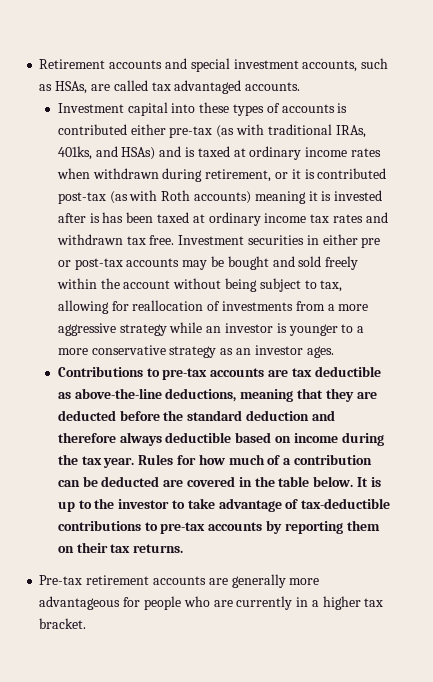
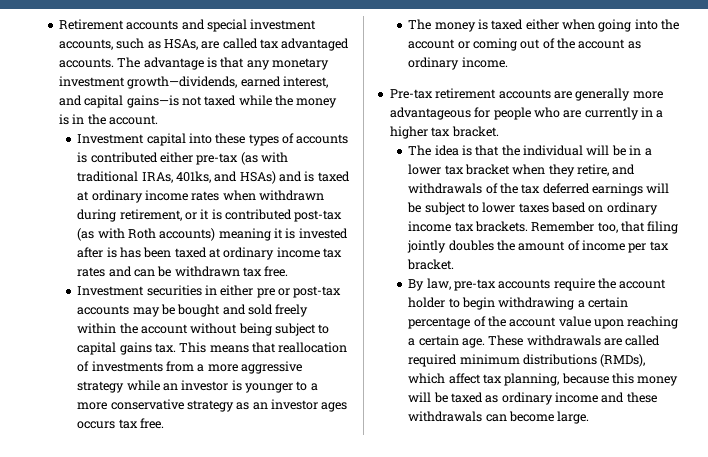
(301, 86) none -> [117,57,329,70] [58,76,328,89] [58,95,338,108] [58,114,158,125] The advantage is that any monetary investment growth—dividends, earned interest, and capital gains—is not taxed while the money is in the account.
(388, 217) none -> [133,266,172,277] can be
(175, 240) none -> (289, 271) //
[320,280,343,292] [57,300,129,314] tax, allowing for -> [77,342,277,355] capital gains tax. This means that
[306,346,334,358] [57,366,381,380] [57,388,377,402] [57,410,335,421] [57,432,384,446] [57,454,372,468] [57,476,381,487] [57,498,391,512] [57,520,380,534] [57,542,184,553] ages. // Contributions to pre-tax accounts are tax deductible as above-the-line deductions, meaning that they are deducted before the standard deduction and therefore always deductible based on income during the tax year. Rules for how much of a contribution can be deducted are covered in the table below. It is up to the investor to take advantage of tax-deductible contributions to pre-tax accounts by reporting them on their tax returns. -> [321,402,348,412] [77,418,164,429] [408,19,680,32] [408,38,641,51] [408,57,508,70] ages occurs tax free. // The money is taxed either when going into the account or coming out of the account as ordinary income.
(87, 623) none -> [408,145,652,156] [408,164,636,177] [408,183,670,196] [407,202,658,215] [408,221,679,234] [407,240,669,253] [407,259,455,270] [408,278,667,291] [408,297,629,310] [408,316,679,329] [408,335,661,348] [408,354,646,367] [408,373,679,386] [408,392,657,405] [408,411,590,424] // The idea is that the individual will be in a lower tax bracket when they retire, and withdrawals of the tax deferred earnings will be subject to lower taxes based on ordinary income tax brackets. Remember too, that filing jointly doubles the amount of income per tax bracket. // By law, pre-tax accounts require the account holder to begin withdrawing a certain percentage of the account value upon reaching a certain age. These withdrawals are called required minimum distributions (RMDs), which affect tax planning, because this money will be taxed as ordinary income and these withdrawals can become large.

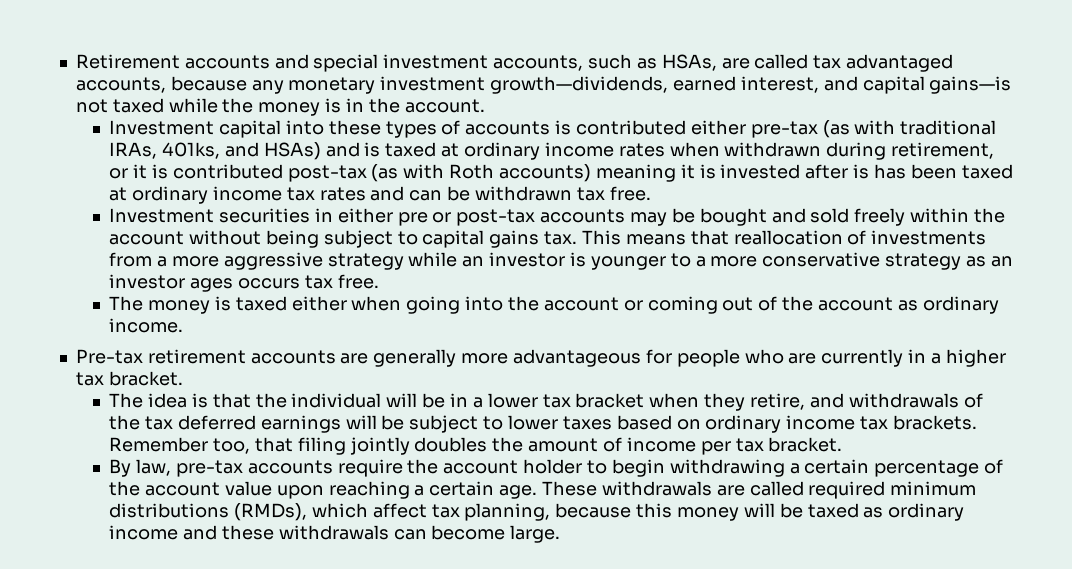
[58,57,245,70] accounts. The advantage is that -> [75,76,247,93] accounts, because

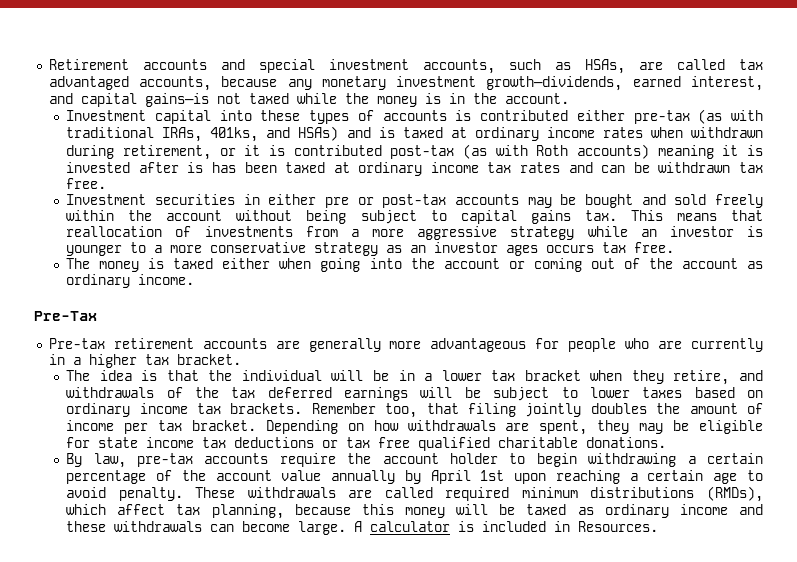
(184, 325) none -> [34,311,97,321] // Pre-Tax
(843, 444) none -> [265,420,764,435] [66,437,667,451] Depending on how withdrawals are spent, they may be eligible for state income tax deductions or tax free qualified charitable donations.
[276,481,538,499] upon reaching a certain age. -> [331,470,764,484] [66,487,183,501] annually by April 1st upon reaching a certain age to avoid penalty.
(561, 534) none -> [354,521,659,532] A calculator is included in Resources.

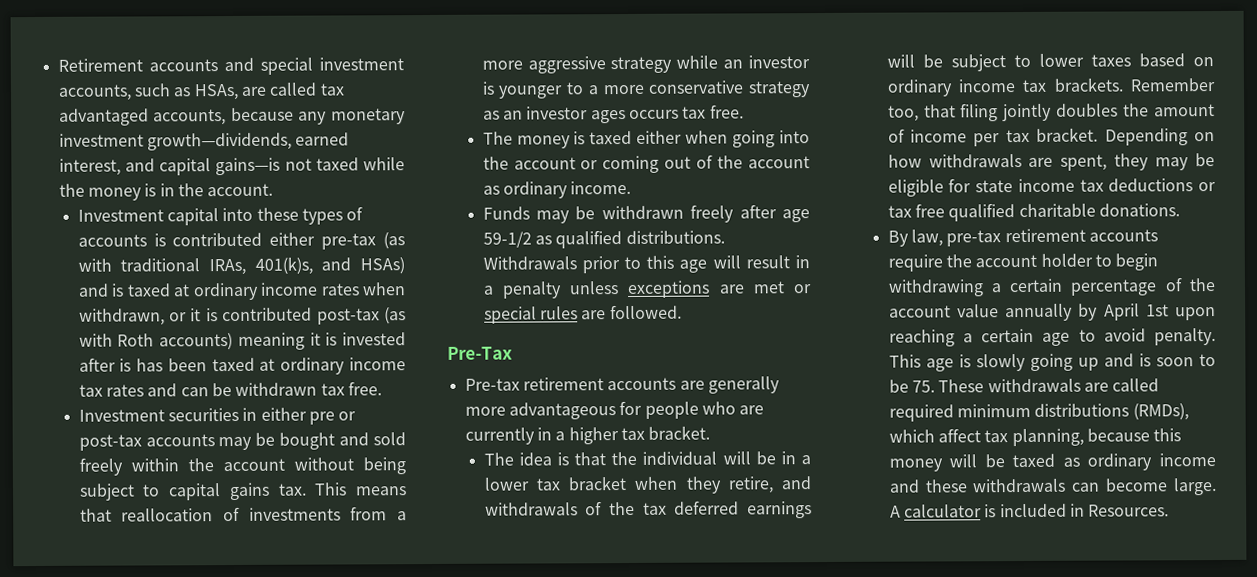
[210,127,259,142] 401ks, -> [254,256,313,275] 401(k)s,
[690,127,763,138] [66,145,211,160] withdrawn during retirement, -> [78,308,165,326] withdrawn,
(195, 279) none -> [482,204,810,224] [482,230,725,249] [482,255,810,274] [482,280,812,299] [483,304,682,324] // Funds may be withdrawn freely after age 59-1/2 as qualified distributions. Withdrawals prior to this age will result in a penalty unless exceptions are met or special rules are followed.
(193, 460) none -> [1004,228,1086,243] retirement
(183, 494) none -> [888,353,1216,372] [888,379,935,393] This age is slowly going up and is soon to be 75.

